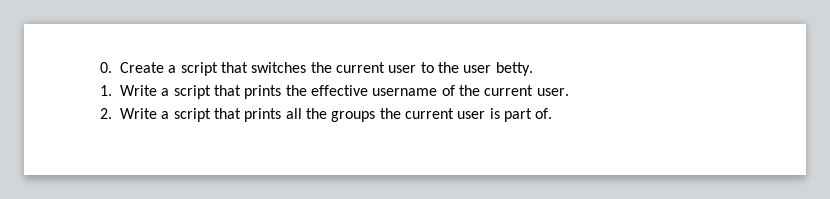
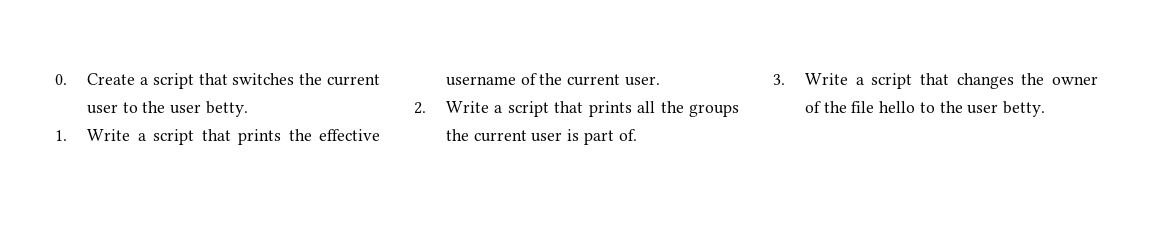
(553, 113) none -> [773,73,1098,89] [805,101,1046,117] // 3. Write a script that changes the owner of the file hello to the user betty.

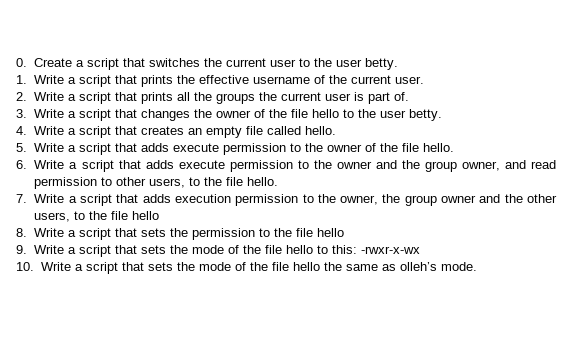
(1046, 109) none -> [16,126,337,138] [16,143,455,155] [16,160,557,172] [34,177,279,189] [16,194,557,206] [34,211,160,222] [16,228,345,240] [16,245,421,257] [16,262,477,274] // 4. Write a script that creates an empty file called hello. // 5. Write a script that adds execute permission to the owner of the file hello. // 6. Write a script that adds execute permission to the owner and the group owner, and read permission to other users, to the file hello. // 7. Write a script that adds execution permission to the owner, the group owner and the other users, to the file hello // 8. Write a script that sets the permission to the file hello // 9. Write a script that sets the mode of the file hello to this: -rwxr-x-wx // 10. Write a script that sets the mode of the file hello the same as olleh’s mode.

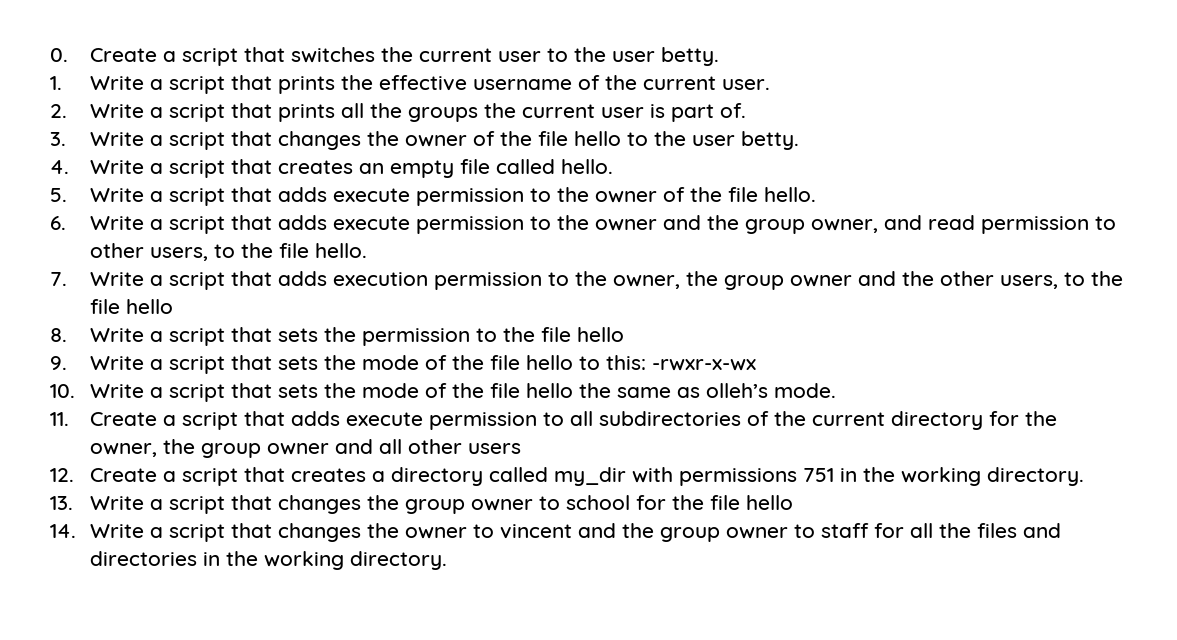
(477, 266) none -> [50,411,1057,430] [89,439,521,458] [50,467,1084,486] [50,495,793,514] [50,523,1061,542] [89,551,447,570] // 11. Create a script that adds execute permission to all subdirectories of the current directory for the owner, the group owner and all other users // 12. Create a script that creates a directory called my_dir with permissions 751 in the working directory. // 13. Write a script that changes the group owner to school for the file hello // 14. Write a script that changes the owner to vincent and the group owner to staff for all the files and directories in the working directory.

